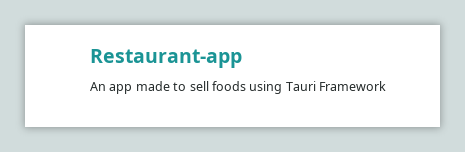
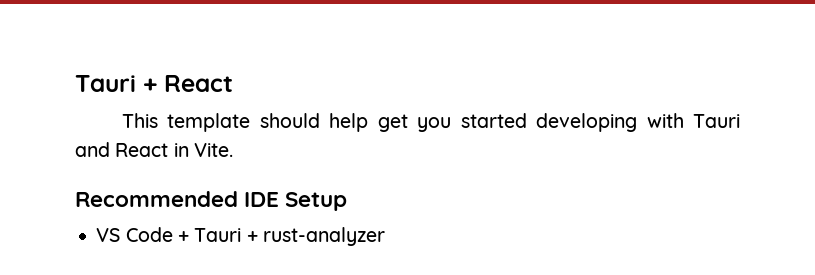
[90,49,242,68] [90,81,386,94] Restaurant-app // An app made to sell foods using Tauri Framework -> [75,75,233,92] [122,113,740,132] [75,142,233,157] [75,191,348,211] [96,227,385,246] Tauri + React // This template should help get you started developing with Tauri and React in Vite. // Recommended IDE Setup // VS Code + Tauri + rust-analyzer

